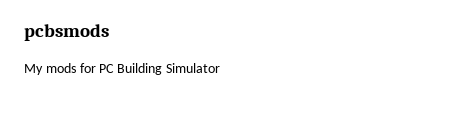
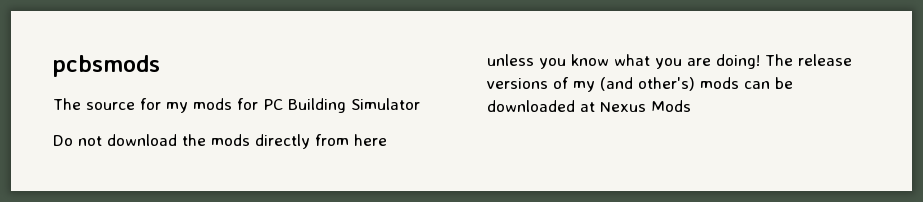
[24,64,43,75] My -> [53,98,188,113] The source for my
(220, 68) none -> [53,134,387,149] [487,54,852,69] [487,77,793,92] [487,100,691,112] // Do not download the mods directly from here unless you know what you are doing! The release versions of my (and other's) mods can be downloaded at Nexus Mods

